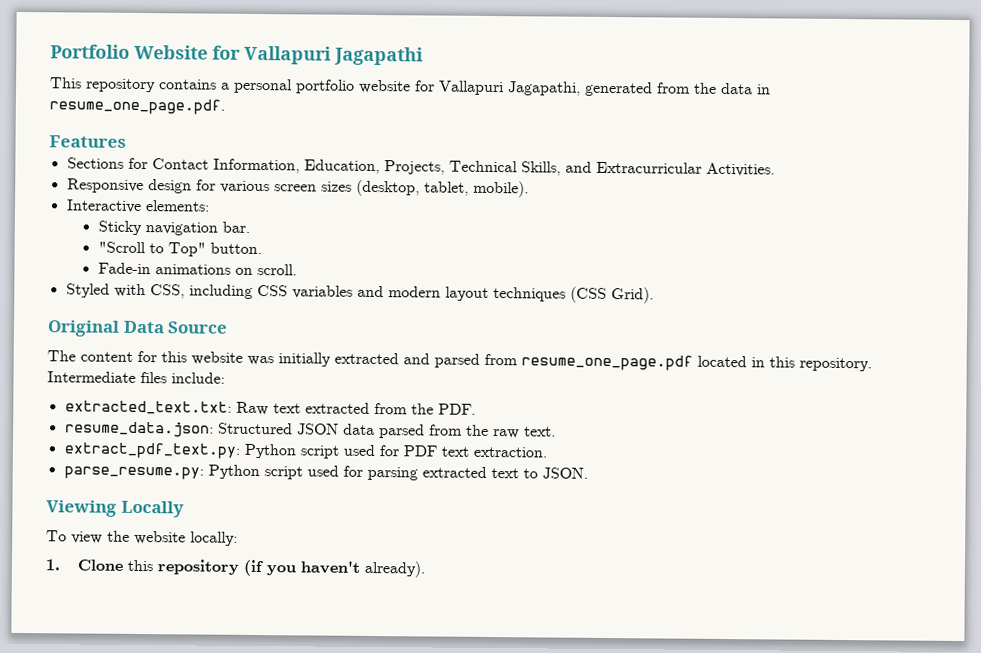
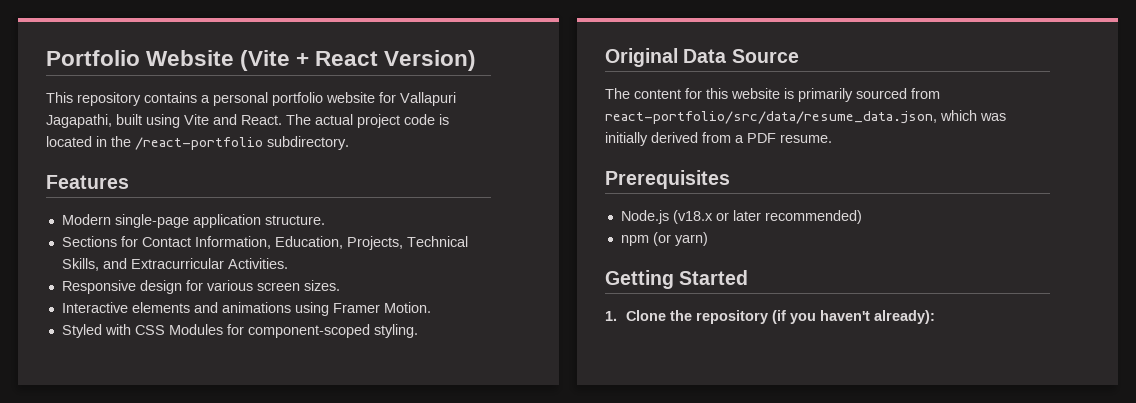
[212,45,424,66] for Vallapuri Jagapathi -> [240,50,477,71] (Vite + React Version)
[584,81,771,97] [49,98,225,115] [49,135,126,148] generated from the data in resume_one_page.pdf. // Features -> [116,114,449,128] [46,136,349,150] [46,175,129,189] [61,214,325,228] built using Vite and React. The actual project code is located in the /react-portfolio subdirectory. // Features // Modern single-page application structure.
[320,179,529,198] [65,199,210,214] [97,220,250,236] [97,241,262,257] [97,262,297,276] [65,283,654,304] sizes (desktop, tablet, mobile). // Interactive elements: // Sticky navigation bar. // "Scroll to Top" button. // Fade-in animations on scroll. // Styled with CSS, including CSS variables and modern layout techniques (CSS Grid). -> [303,280,340,291] [61,302,431,316] [61,324,418,338] sizes. // Interactive elements and animations using Framer Motion. // Styled with CSS Modules for component-scoped styling.
[247,352,872,372] [47,371,225,384] [64,400,476,416] [64,421,556,439] [63,442,547,459] [63,464,588,481] [46,500,184,518] [46,530,238,546] was initially extracted and parsed from resume_one_page.pdf located in this repository. Intermediate files include: // extracted_text.txt: Raw text extracted from the PDF. // resume_data.json: Structured JSON data parsed from the raw text. // extract_pdf_text.py: Python script used for PDF text extraction. // parse_resume.py: Python script used for parsing extracted text to JSON. // Viewing Locally // To view the website locally: -> [784,88,940,102] [605,110,1006,124] [605,132,832,146] [605,170,730,189] [620,210,862,224] [620,232,708,246] [605,270,749,289] is primarily sourced from react-portfolio/src/data/resume_data.json, which was initially derived from a PDF resume. // Prerequisites // Node.js (v18.x or later recommended) // npm (or yarn) // Getting Started
[126,559,153,572] this -> [669,310,692,321] the
[363,560,425,578] already). -> [873,310,935,324] already):

